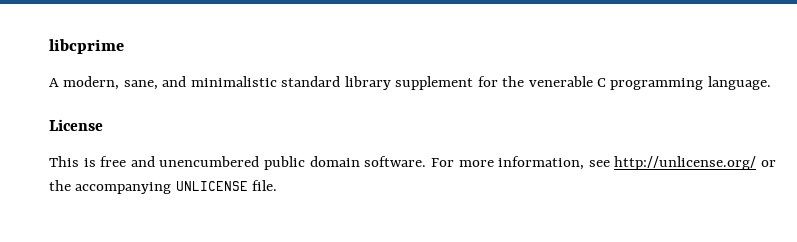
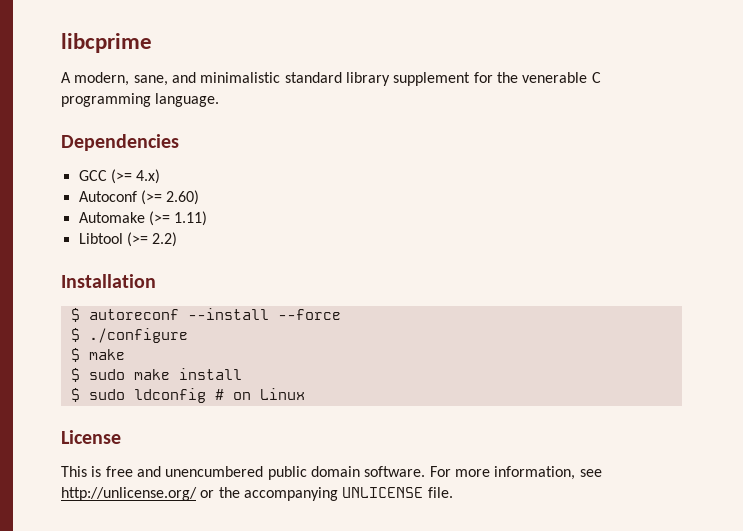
(771, 83) none -> [61,134,179,151] [78,169,161,184] [78,190,200,205] [78,211,208,226] [78,232,178,247] [61,274,156,288] [70,308,341,322] [70,328,188,343] [70,348,125,362] [70,368,242,382] [70,388,305,403] // Dependencies // GCC (>= 4.x) // Autoconf (>= 2.60) // Automake (>= 1.11) // Libtool (>= 2.2) // Installation // $ autoreconf --install --force // $ ./configure // $ make // $ sudo make install // $ sudo ldconfig # on Linux

